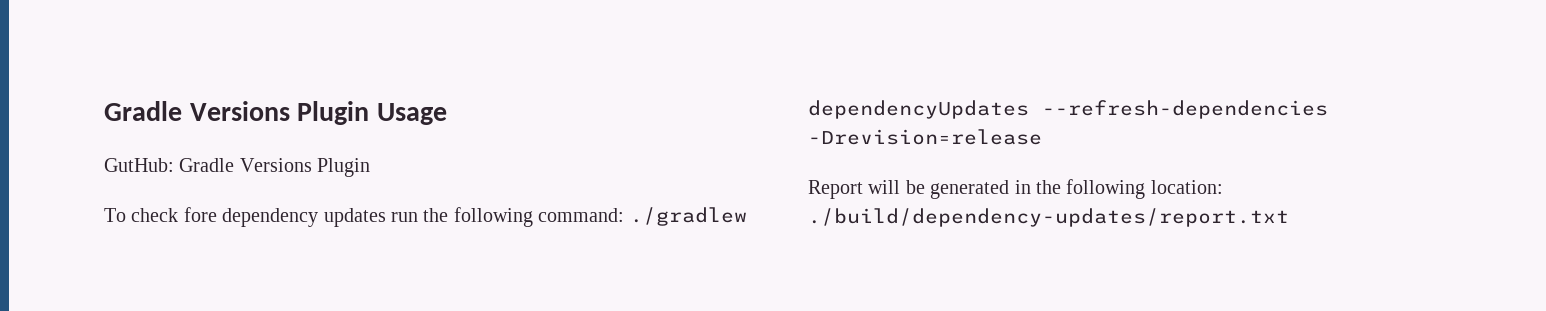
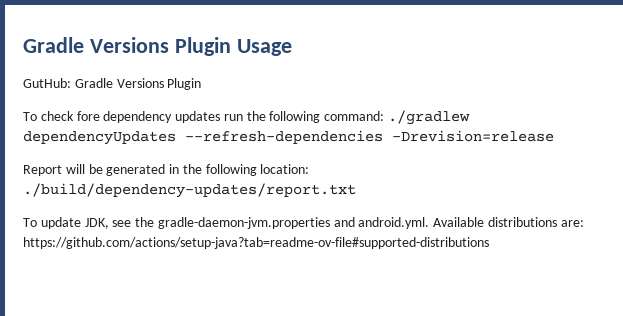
(1289, 217) none -> [23,217,584,229] [23,237,489,249] // To update JDK, see the gradle-daemon-jvm.properties and android.yml. Available distributions are: https://github.com/actions/setup-java?tab=readme-ov-file#supported-distributions

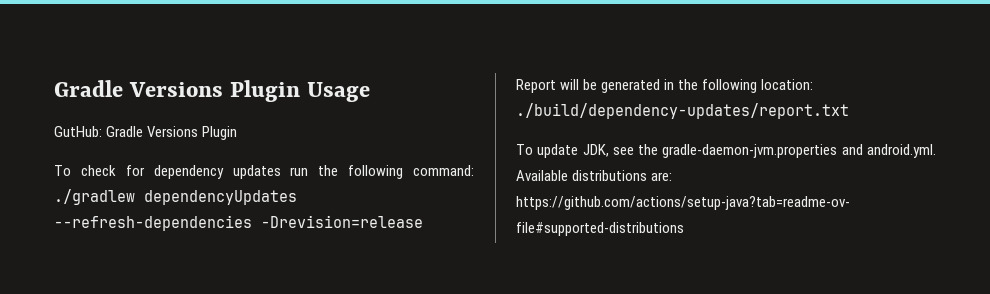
[76,111,100,121] fore -> [125,165,145,176] for

